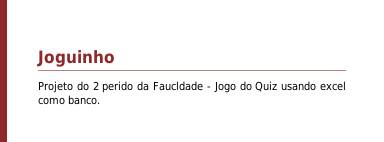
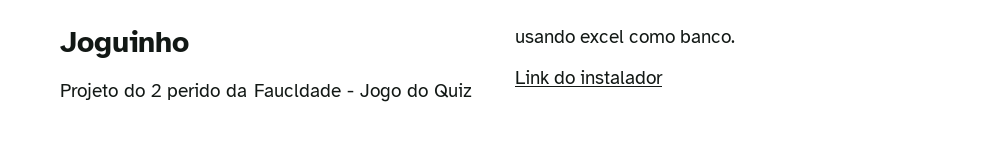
(100, 100) none -> [515,70,664,84] // Link do instalador

